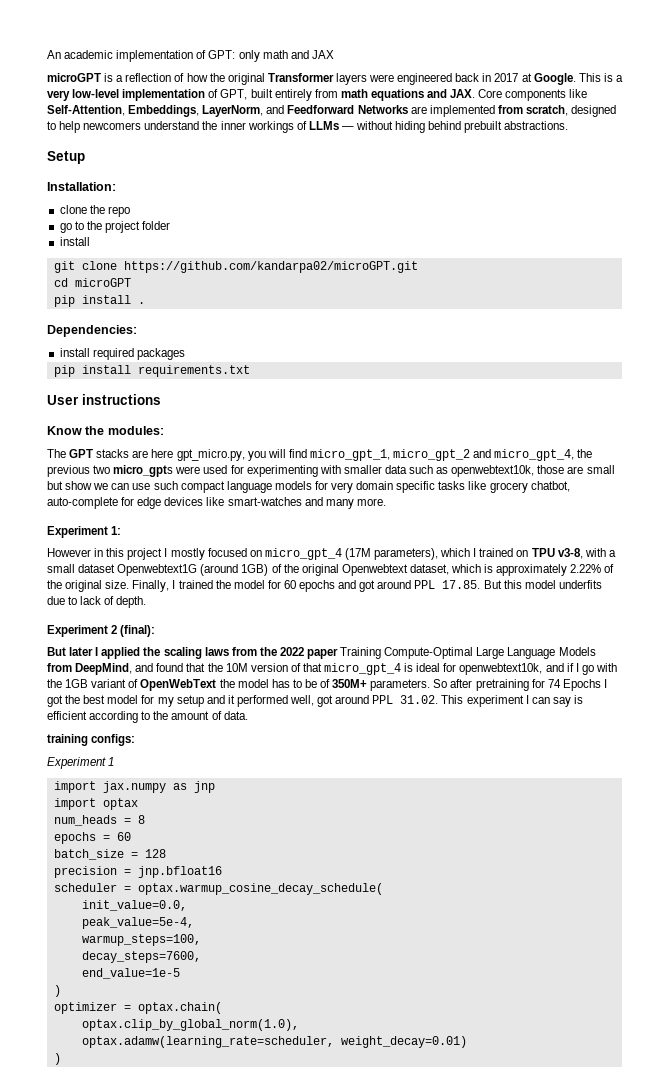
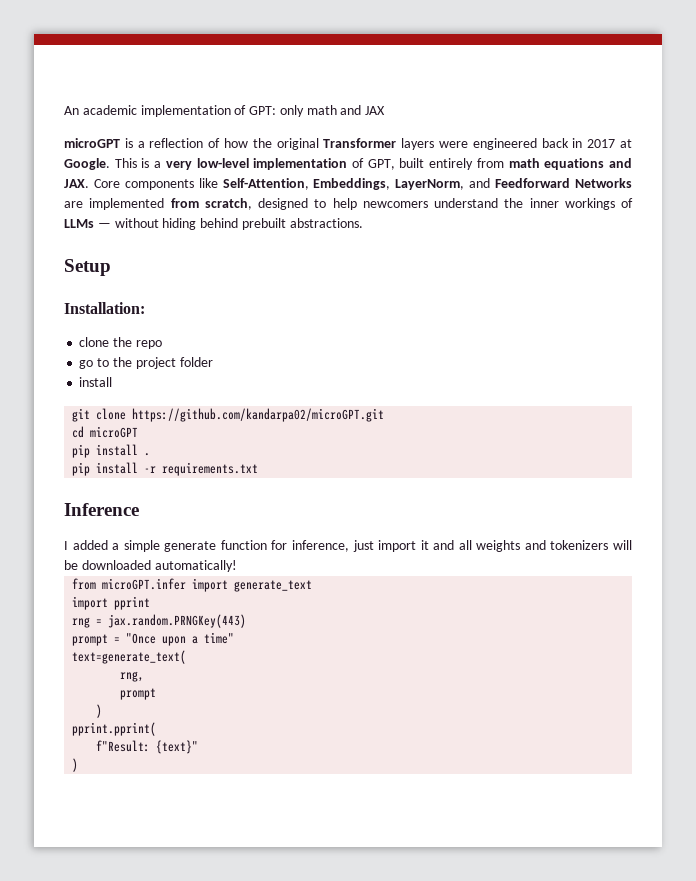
[47,325,137,337] [59,348,185,360] [53,365,131,377] // Dependencies: // install required packages // pip install -> [72,462,157,476] // pip install -r
[47,394,161,405] [47,426,164,435] [47,449,593,461] [47,465,615,477] [47,481,570,493] [47,497,386,509] [47,526,122,538] [47,548,616,560] [47,564,615,576] [47,580,602,592] [47,596,147,608] [47,625,156,637] [47,647,596,659] [47,663,617,675] [47,679,607,691] [47,695,583,707] [47,711,248,723] [47,734,136,746] [47,757,115,769] [53,781,215,793] [53,798,138,810] [53,815,145,826] [53,832,131,844] [53,849,166,860] [53,866,222,878] [53,883,383,895] [81,900,187,911] [81,917,194,929] [81,934,201,946] [81,951,201,963] [81,968,180,979] [53,985,61,997] [53,1002,222,1014] [81,1019,299,1031] [81,1036,467,1048] User instructions // Know the modules: // The GPT stacks are here gpt_micro.py, you will find micro_gpt_1, micro_gpt_2 and micro_gpt_4, the previous two micro_gpts were used for experimenting with smaller data such as openwebtext10k, those are small but show we can use such compact language models for very domain specific tasks like grocery chatbot, auto-complete for edge devices like smart-watches and many more. // Experiment 1: // However in this project I mostly focused on micro_gpt_4 (17M parameters), which I trained on TPU v3-8, with a small dataset Openwebtext1G (around 1GB) of the original Openwebtext dataset, which is approximately 2.22% of the original size. Finally, I trained the model for 60 epochs and got around PPL 17.85. But this model underfits due to lack of depth. // Experiment 2 (final): // But later I applied the scaling laws from the 2022 paper Training Compute-Optimal Large Language Models from DeepMind, and found that the 10M version of that micro_gpt_4 is ideal for openwebtext10k, and if I go with the 1GB variant of OpenWebText the model has to be of 350M+ parameters. So after pretraining for 74 Epochs I got the best model for my setup and it performed well, got around PPL 31.02. This experiment I can say is efficient according to the amount of data. // training configs: // Experiment 1 // import jax.numpy as jnp // import optax // num_heads = 8 // epochs = 60 // batch_size = 128 // precision = jnp.bfloat16 // scheduler = optax.warmup_cosine_decay_schedule( // init_value=0.0, // peak_value=5e-4, // warmup_steps=100, // decay_steps=7600, // end_value=1e-5 // ) // optimizer = optax.chain( // optax.clip_by_global_norm(1.0), // optax.adamw(learning_rate=scheduler, weight_decay=0.01) -> [64,503,139,516] [64,540,632,552] [64,560,237,572] [72,578,313,592] [72,596,151,610] [72,614,247,628] [72,632,235,646] [72,650,187,664] [120,671,145,682] [120,688,157,700] [96,704,103,718] [72,722,157,736] [96,740,199,754] Inference // I added a simple generate function for inference, just import it and all weights and tokenizers will be downloaded automatically! // from microGPT.infer import generate_text // import pprint // rng = jax.random.PRNGKey(443) // prompt = "Once upon a time" // text=generate_text( // rng, // prompt // ) // pprint.pprint( // f"Result: {text}"

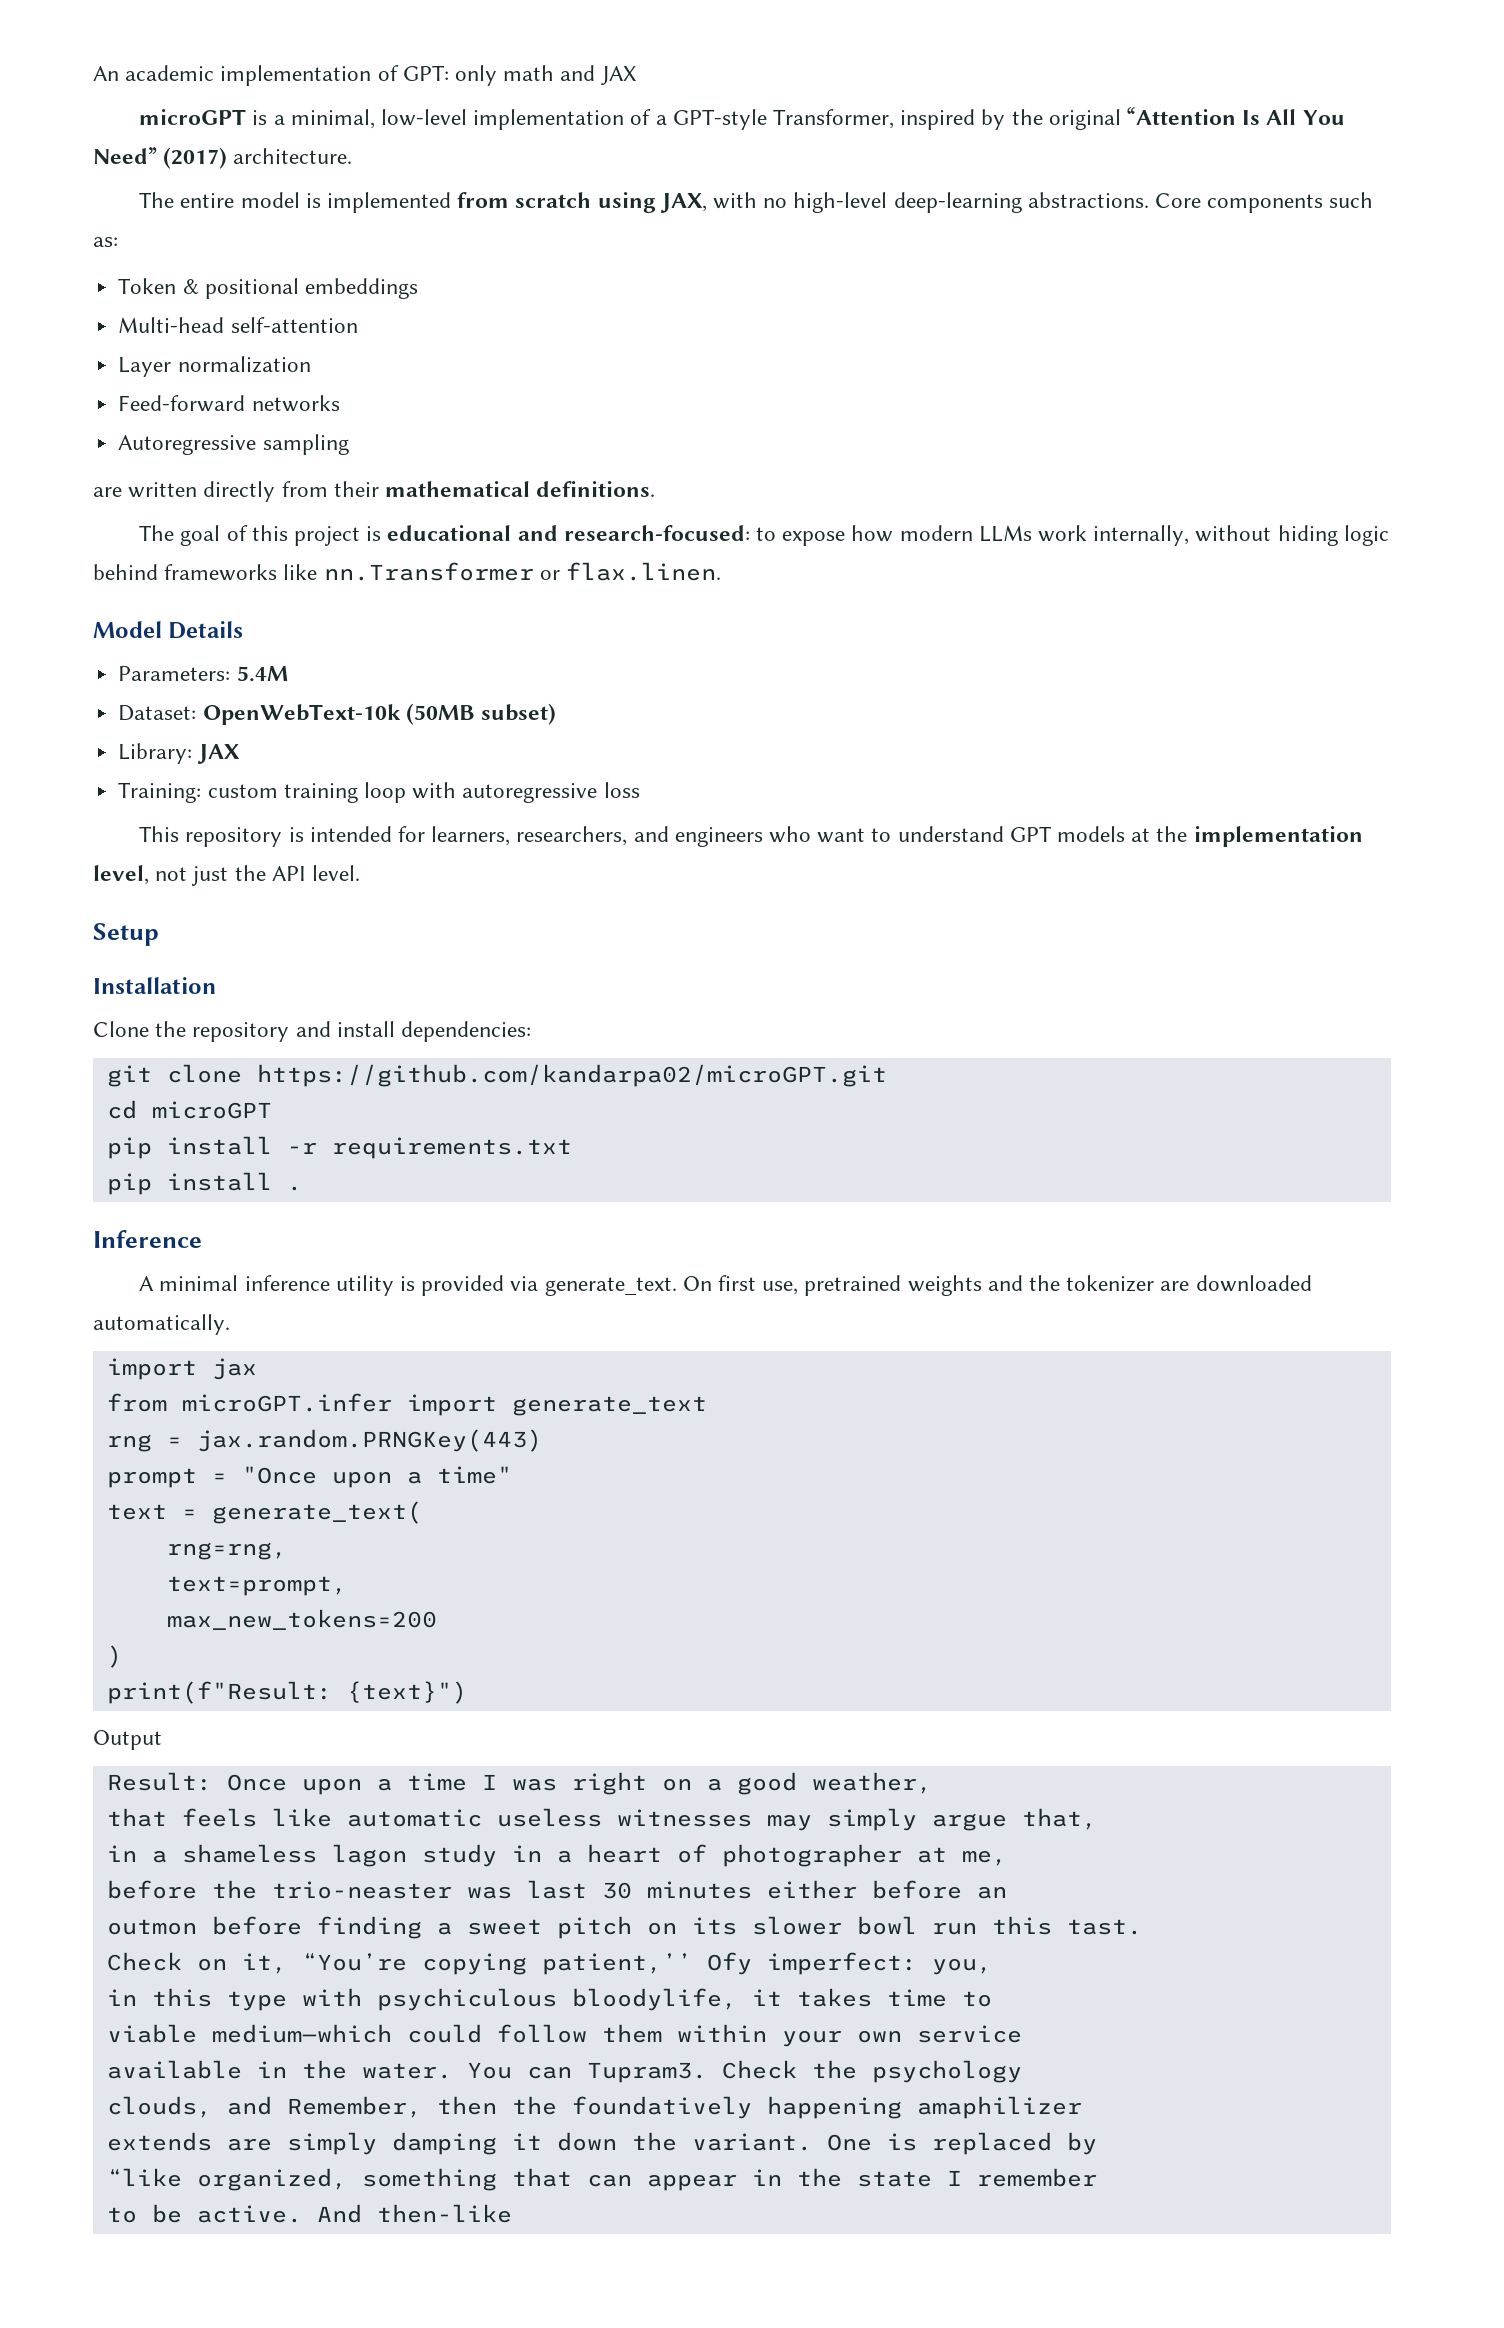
[149,138,632,150] [64,158,632,170] [64,178,633,190] [64,198,633,210] [64,218,363,230] [64,259,111,276] [64,302,145,314] [79,337,162,349] [79,357,213,369] [79,377,113,387] reflection of how the original Transformer layers were engineered back in 2017 at Google. This is a very low-level implementation of GPT, built entirely from math equations and JAX. Core components like Self-Attention, Embeddings, LayerNorm, and Feedforward Networks are implemented from scratch, designed to help newcomers understand the inner workings of LLMs — without hiding behind prebuilt abstractions. // Setup // Installation: // clone the repo // go to the project folder // install -> [290,107,1345,130] [93,147,353,169] [139,192,1374,213] [93,237,118,247] [118,278,418,299] [118,317,358,333] [118,356,311,377] [118,395,340,412] [118,434,349,455] [93,481,656,502] [139,525,1389,546] [93,562,722,581] [93,621,244,639] [118,666,288,682] [118,703,556,725] [118,743,240,764] [118,782,640,803] [139,826,1363,847] [93,865,361,886] [93,923,159,946] [93,977,216,994] [93,1021,532,1042] minimal, low-level implementation of a GPT-style Transformer, inspired by the original “Attention Is All You Need” (2017) architecture. // The entire model is implemented from scratch using JAX, with no high-level deep-learning abstractions. Core components such as: // Token & positional embeddings // Multi-head self-attention // Layer normalization // Feed-forward networks // Autoregressive sampling // are written directly from their mathematical definitions. // The goal of this project is educational and research-focused: to expose how modern LLMs work internally, without hiding logic behind frameworks like nn.Transformer or flax.linen. // Model Details // Parameters: 5.4M // Dataset: OpenWebText-10k (50MB subset) // Library: JAX // Training: custom training loop with autoregressive loss // This repository is intended for learners, researchers, and engineers who want to understand GPT models at the implementation level, not just the API level. // Setup // Installation // Clone the repository and install dependencies:
[144,453,151,456] [72,462,259,476] . // pip install -r requirements.txt -> [286,1137,572,1159] [106,1172,302,1195] -r requirements.txt // pip install .
[64,540,632,552] [64,560,237,572] I added a simple generate function for inference, just import it and all weights and tokenizers will be downloaded automatically! -> [139,1275,1312,1296] [93,1314,230,1335] [106,1358,257,1380] A minimal inference utility is provided via generate_text. On first use, pretrained weights and the tokenizer are downloaded automatically. // import jax
[72,596,151,610] // import pprint -> (707, 1406) none
[72,650,187,664] [120,671,145,682] [120,688,157,700] [96,704,103,718] [72,722,157,736] [96,740,199,754] [72,758,79,772] text=generate_text( // rng, // prompt // ) // pprint.pprint( // f"Result: {text}" // ) -> [106,1501,422,1524] [166,1542,287,1560] [166,1576,347,1596] [166,1609,437,1630] [106,1645,122,1668] [106,1681,467,1704] [93,1730,162,1750] [106,1772,932,1795] [106,1808,1097,1831] [106,1844,1007,1867] [106,1880,1007,1899] [106,1916,1142,1939] [106,1952,992,1975] [106,1988,992,2011] [106,2024,1022,2047] [106,2060,1022,2083] [106,2096,1082,2119] [106,2132,1097,2155] [106,2168,1097,2191] [106,2204,512,2223] text = generate_text( // rng=rng, // text=prompt, // max_new_tokens=200 // ) // print(f"Result: {text}") // Output // Result: Once upon a time I was right on a good weather, // that feels like automatic useless witnesses may simply argue that, // in a shameless lagon study in a heart of photographer at me, // before the trio-neaster was last 30 minutes either before an // outmon before finding a sweet pitch on its slower bowl run this tast. // Check on it, “You’re copying patient,’’ Ofy imperfect: you, // in this type with psychiculous bloodylife, it takes time to // viable medium—which could follow them within your own service // available in the water. You can Tupram3. Check the psychology // clouds, and Remember, then the foundatively happening amaphilizer // extends are simply damping it down the variant. One is replaced by // “like organized, something that can appear in the state I remember // to be active. And then-like

